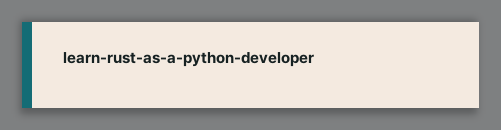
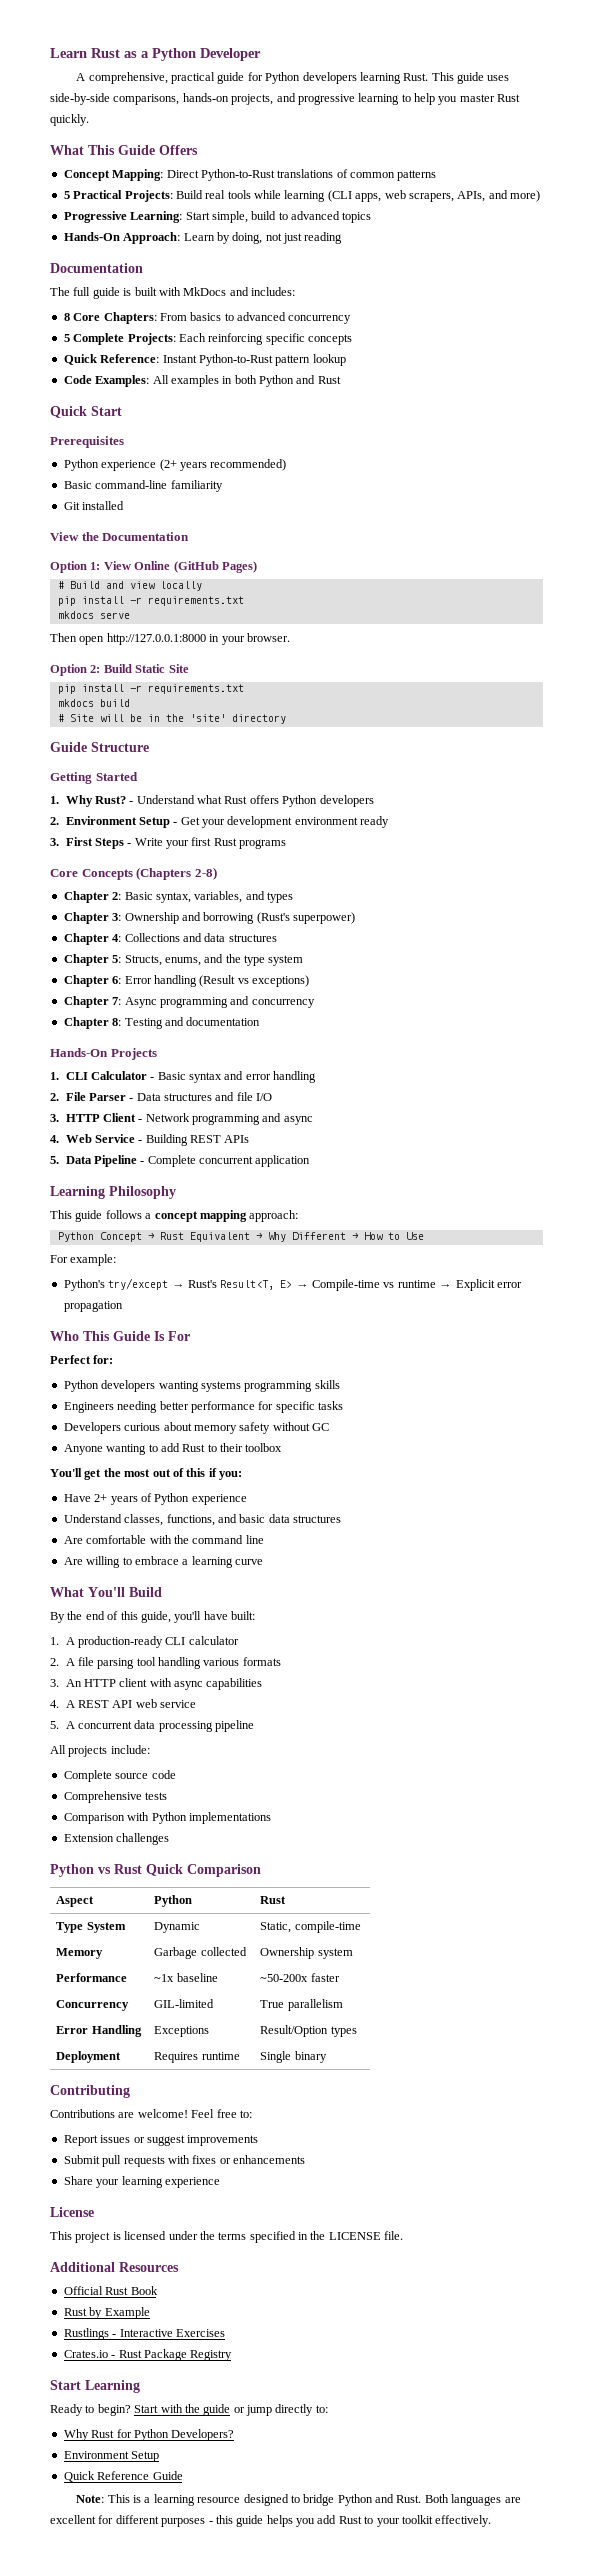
[63,52,314,67] learn-rust-as-a-python-developer -> [50,48,261,61] [76,72,510,84] [50,93,521,105] [50,114,89,126] [50,145,198,155] [63,169,437,181] [63,190,540,202] [63,211,372,223] [63,232,343,244] [50,263,143,273] [50,287,295,299] [63,312,352,324] [63,333,352,345] [63,354,346,366] [63,375,341,387] [50,406,122,418] [50,436,124,448] [63,459,287,471] [63,480,223,492] [63,501,125,510] [50,532,190,541] [50,561,257,573] [57,581,202,591] [57,596,244,606] [57,611,130,619] [50,633,290,645] [50,664,189,676] [57,684,244,694] [57,699,130,707] [57,714,286,724] [50,742,149,752] [50,772,138,784] [50,795,374,807] [50,816,390,828] [50,837,287,849] [50,867,217,880] [63,891,293,903] [63,912,355,924] [63,933,277,945] [63,954,304,966] [63,975,309,987] [63,996,315,1008] [63,1017,261,1029] [50,1048,157,1060] [50,1071,317,1083] [50,1092,273,1101] [50,1113,313,1125] [50,1134,250,1146] [50,1155,311,1167] [50,1186,176,1199] [50,1210,299,1222] [57,1232,424,1242] [50,1254,117,1266] [63,1278,522,1291] [63,1301,123,1312] [50,1331,190,1341] [50,1355,114,1364] [63,1380,340,1392] [63,1401,343,1413] [63,1422,329,1434] [63,1443,283,1455] [50,1468,242,1480] [63,1493,247,1505] [63,1514,341,1526] [63,1535,264,1544] [63,1556,263,1568] [50,1587,162,1597] [50,1611,255,1623] [50,1636,239,1648] [50,1657,281,1669] [50,1678,263,1690] [50,1699,197,1708] [50,1720,255,1732] [50,1745,150,1757] [63,1770,176,1782] [63,1791,168,1803] [63,1812,271,1824] [63,1833,170,1845] [50,1864,261,1877] [56,1896,95,1907] [154,1895,193,1907] [260,1896,287,1904] [56,1922,126,1933] [154,1922,201,1933] [260,1921,361,1933] [56,1948,104,1959] [154,1947,247,1959] [260,1947,353,1959] [56,1973,128,1982] [154,1973,218,1982] [260,1973,340,1982] [56,2000,130,2011] [154,1999,215,2008] [260,1999,343,2011] [56,2025,142,2037] [154,2026,210,2037] [260,2025,357,2037] [56,2051,122,2063] [154,2052,240,2063] [260,2051,327,2063] [50,2085,130,2098] [50,2109,252,2118] [63,2135,259,2146] [63,2155,305,2167] [63,2176,220,2188] [50,2207,94,2217] [50,2231,404,2243] [50,2262,179,2272] [63,2286,158,2295] [63,2307,150,2319] [63,2328,225,2340] [63,2349,233,2361] [50,2380,140,2393] [50,2404,328,2416] [63,2429,235,2441] [63,2451,160,2462] [63,2471,183,2482] [76,2494,521,2506] [50,2515,492,2527] Learn Rust as a Python Developer // A comprehensive, practical guide for Python developers learning Rust. This guide uses side-by-side comparisons, hands-on projects, and progressive learning to help you master Rust quickly. // What This Guide Offers // Concept Mapping: Direct Python-to-Rust translations of common patterns // 5 Practical Projects: Build real tools while learning (CLI apps, web scrapers, APIs, and more) // Progressive Learning: Start simple, build to advanced topics // Hands-On Approach: Learn by doing, not just reading // Documentation // The full guide is built with MkDocs and includes: // 8 Core Chapters: From basics to advanced concurrency // 5 Complete Projects: Each reinforcing specific concepts // Quick Reference: Instant Python-to-Rust pattern lookup // Code Examples: All examples in both Python and Rust // Quick Start // Prerequisites // Python experience (2+ years recommended) // Basic command-line familiarity // Git installed // View the Documentation // Option 1: View Online (GitHub Pages) // # Build and view locally // pip install -r requirements.txt // mkdocs serve // Then open http://127.0.0.1:8000 in your browser. // Option 2: Build Static Site // pip install -r requirements.txt // mkdocs build // # Site will be in the 'site' directory // Guide Structure // Getting Started // 1. Why Rust? - Understand what Rust offers Python developers // 2. Environment Setup - Get your development environment ready // 3. First Steps - Write your first Rust programs // Core Concepts (Chapters 2-8) // Chapter 2: Basic syntax, variables, and types // Chapter 3: Ownership and borrowing (Rust's superpower) // Chapter 4: Collections and data structures // Chapter 5: Structs, enums, and the type system // Chapter 6: Error handling (Result vs exceptions) // Chapter 7: Async programming and concurrency // Chapter 8: Testing and documentation // Hands-On Projects // 1. CLI Calculator - Basic syntax and error handling // 2. File Parser - Data structures and file I/O // 3. HTTP Client - Network programming and async // 4. Web Service - Building REST APIs // 5. Data Pipeline - Complete concurrent application // Learning Philosophy // This guide follows a concept mapping approach: // Python Concept → Rust Equivalent → Why Different → How to Use // For example: // Python's try/except → Rust's Result<T, E> → Compile-time vs runtime → Explicit error propagation // Who This Guide Is For // Perfect for: // Python developers wanting systems programming skills // Engineers needing better performance for specific tasks // Developers curious about memory safety without GC // Anyone wanting to add Rust to their toolbox // You'll get the most out of this if you: // Have 2+ years of Python experience // Understand classes, functions, and basic data structures // Are comfortable with the command line // Are willing to embrace a learning curve // What You'll Build // By the end of this guide, you'll have built: // 1. A production-ready CLI calculator // 2. A file parsing tool handling various formats // 3. An HTTP client with async capabilities // 4. A REST API web service // 5. A concurrent data processing pipeline // All projects include: // Complete source code // Comprehensive tests // Comparison with Python implementations // Extension challenges // Python vs Rust Quick Comparison // Aspect | Python | Rust // Type System | Dynamic | Static, compile-time // Memory | Garbage collected | Ownership system // Performance | ~1x baseline | ~50-200x faster // Concurrency | GIL-limited | True parallelism // Error Handling | Exceptions | Result/Option types // Deployment | Requires runtime | Single binary // Contributing // Contributions are welcome! Feel free to: // Report issues or suggest improvements // Submit pull requests with fixes or enhancements // Share your learning experience // License // This project is licensed under the terms specified in the LICENSE file. // Additional Resources // Official Rust Book // Rust by Example // Rustlings - Interactive Exercises // Crates.io - Rust Package Registry // Start Learning // Ready to begin? Start with the guide or jump directly to: // Why Rust for Python Developers? // Environment Setup // Quick Reference Guide // Note: This is a learning resource designed to bridge Python and Rust. Both languages are excellent for different purposes - this guide helps you add Rust to your toolkit effectively.

